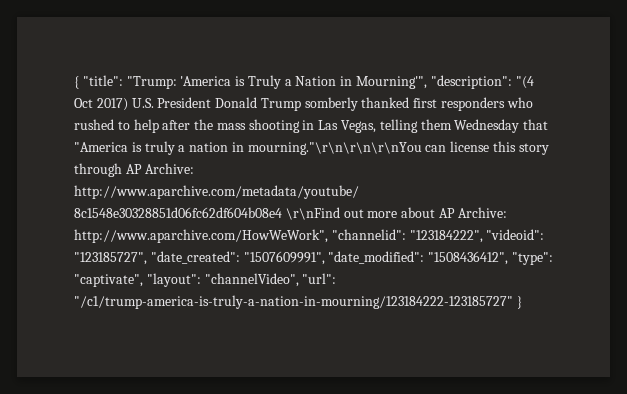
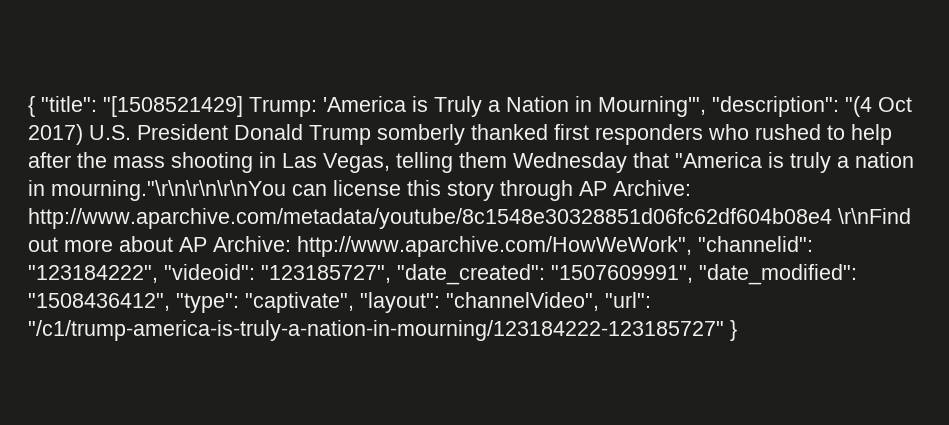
[126,76,177,89] "Trump: -> [103,96,317,117] "[1508521429] Trump:

